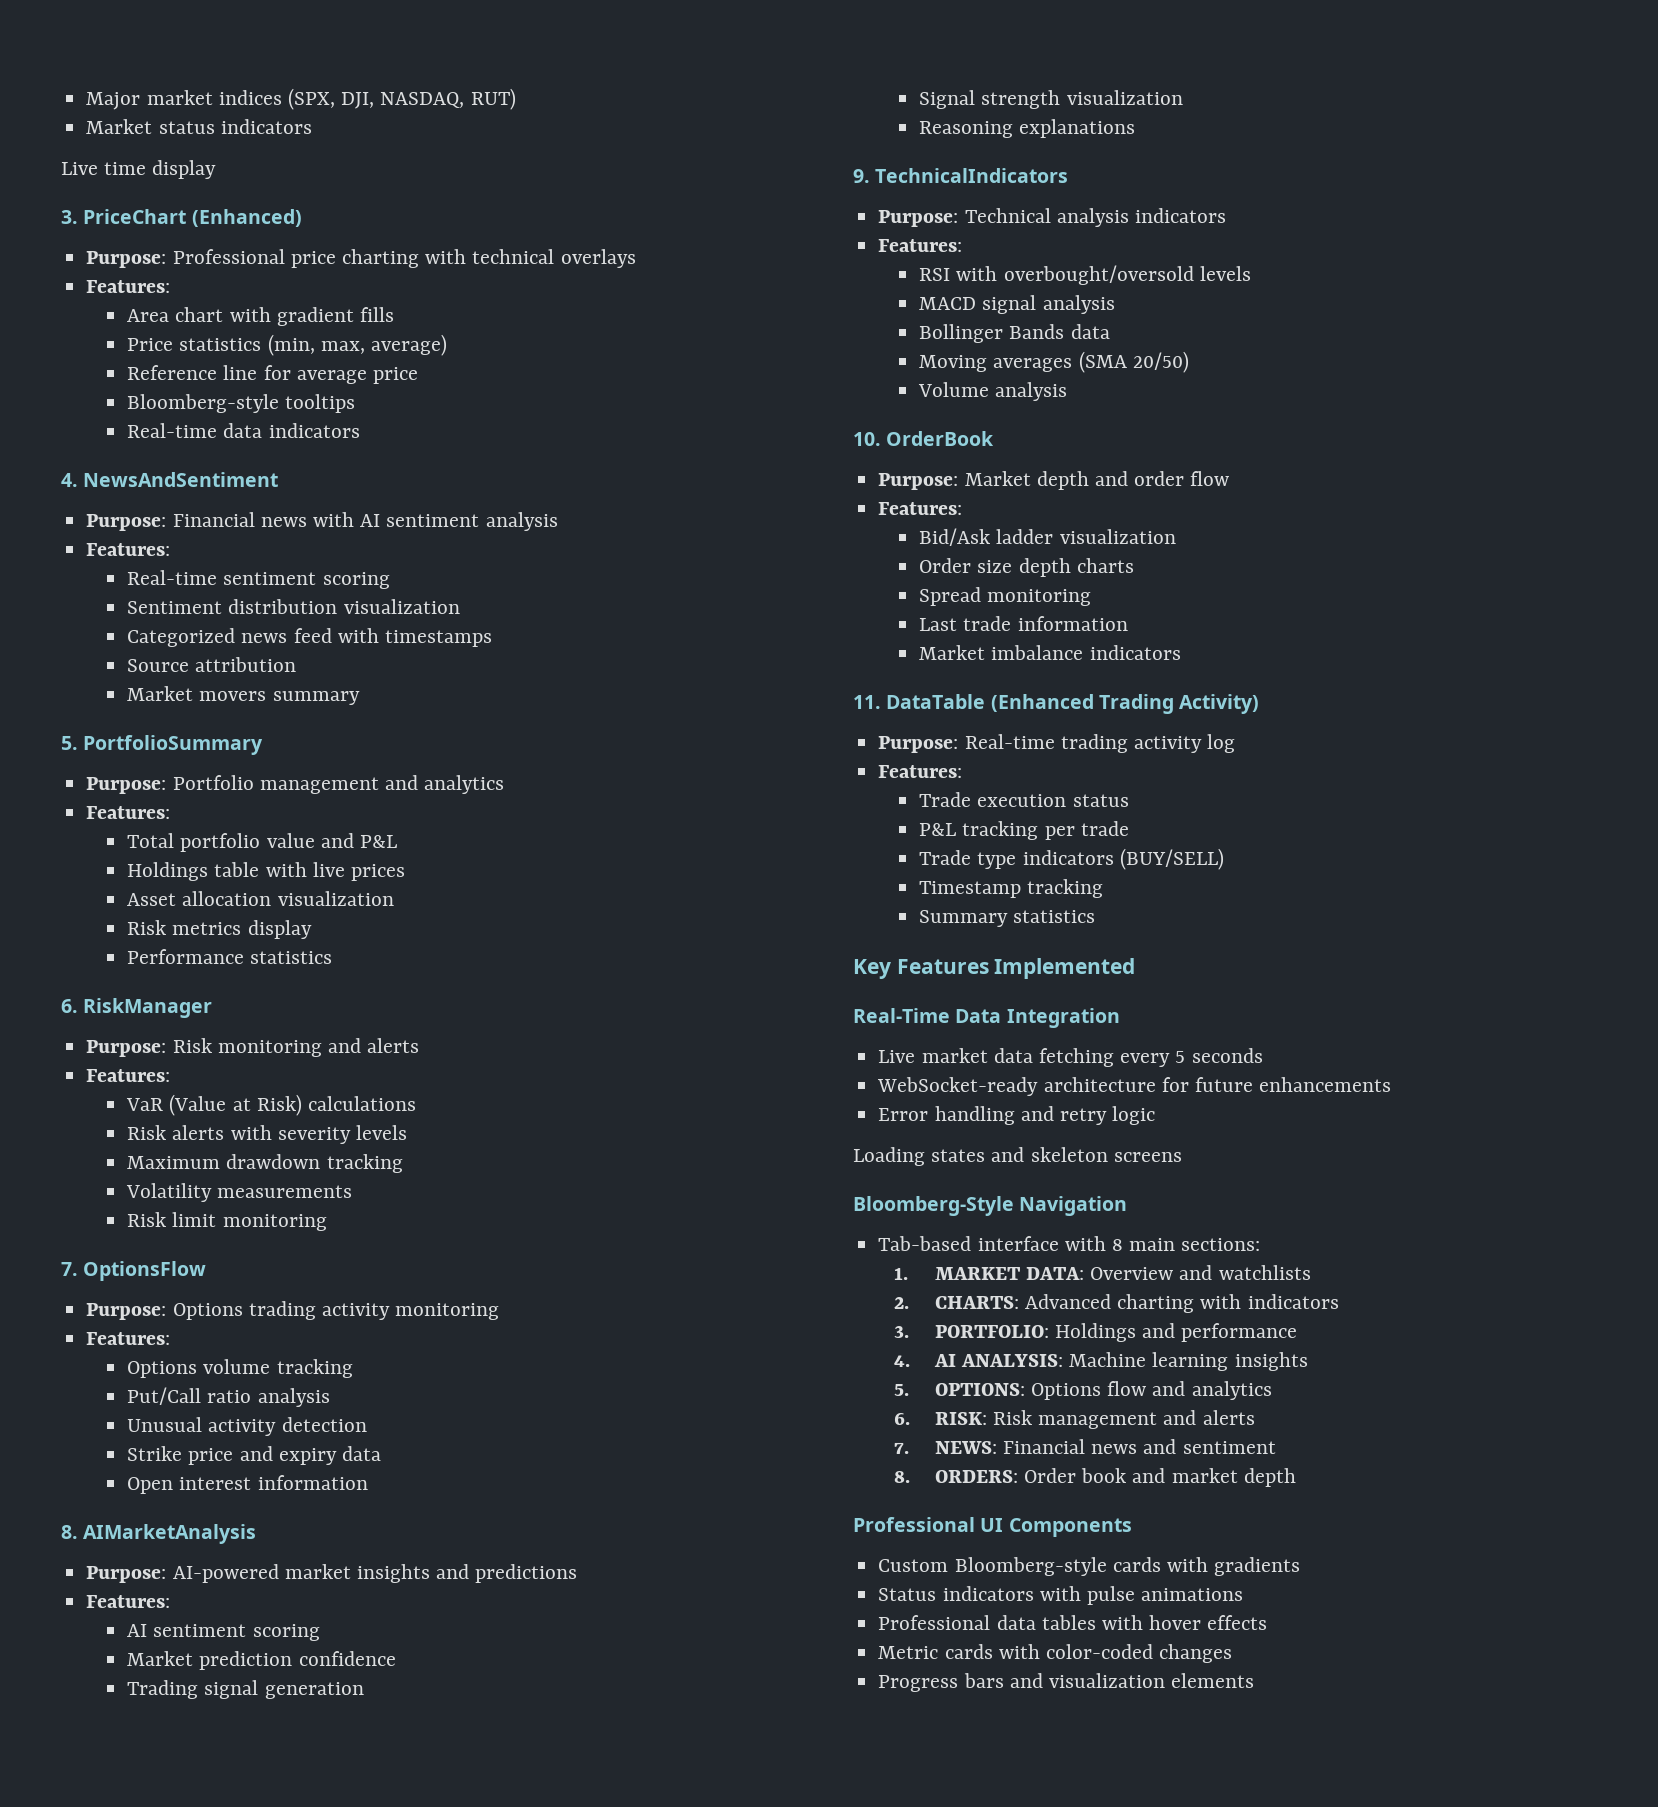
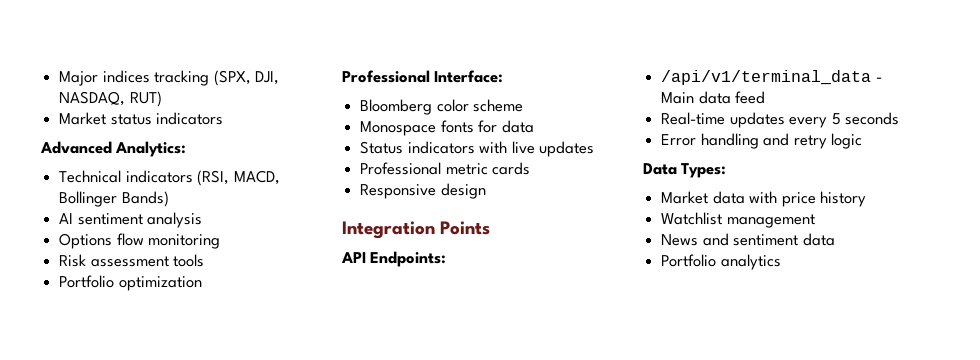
[146,90,282,105] market indices -> [102,70,210,86] indices tracking
[61,160,217,179] [61,209,302,227] [86,249,636,268] [86,280,171,293] [127,307,395,326] [127,334,448,356] [127,365,419,384] [127,394,356,413] [127,423,360,438] [61,472,279,487] [86,512,558,531] [86,543,171,556] [127,570,390,589] [127,599,460,614] [127,628,493,647] [127,657,297,672] [127,686,360,705] [61,735,264,755] [86,775,505,794] [86,806,171,819] [127,833,398,852] [127,862,406,881] [127,891,394,906] [127,920,312,939] [127,949,333,964] [61,998,213,1018] [86,1038,420,1057] [86,1069,171,1082] [126,1094,417,1116] [127,1125,408,1144] [127,1154,403,1173] [126,1183,353,1202] [127,1212,327,1231] [61,1261,207,1281] [86,1301,500,1320] [86,1332,171,1345] [127,1359,353,1378] [127,1387,330,1407] [127,1417,367,1436] [127,1446,382,1465] [127,1475,368,1494] [61,1524,257,1544] [86,1564,578,1583] [86,1595,171,1608] [127,1624,320,1641] [127,1651,396,1670] [127,1680,364,1699] [919,90,1183,109] [919,119,1136,138] [853,168,1069,183] [878,208,1226,227] [878,239,963,252] [919,265,1251,285] [919,295,1115,314] [919,324,1110,343] [919,351,1189,373] [918,382,1068,401] [853,431,995,446] [878,471,1230,490] [878,502,963,515] [919,528,1176,546] [919,558,1134,577] [919,587,1092,606] [919,616,1128,631] [919,645,1181,660] [853,694,1260,714] [878,734,1236,753] [878,765,963,778] [919,792,1129,807] [919,821,1129,840] [919,848,1224,870] [919,879,1104,898] [919,910,1096,927] [853,958,1136,979] [853,1008,1120,1028] [878,1048,1263,1067] [877,1077,1392,1096] Live time display // 3. PriceChart (Enhanced) // Purpose: Professional price charting with technical overlays // Features: // Area chart with gradient fills // Price statistics (min, max, average) // Reference line for average price // Bloomberg-style tooltips // Real-time data indicators // 4. NewsAndSentiment // Purpose: Financial news with AI sentiment analysis // Features: // Real-time sentiment scoring // Sentiment distribution visualization // Categorized news feed with timestamps // Source attribution // Market movers summary // 5. PortfolioSummary // Purpose: Portfolio management and analytics // Features: // Total portfolio value and P&L // Holdings table with live prices // Asset allocation visualization // Risk metrics display // Performance statistics // 6. RiskManager // Purpose: Risk monitoring and alerts // Features: // VaR (Value at Risk) calculations // Risk alerts with severity levels // Maximum drawdown tracking // Volatility measurements // Risk limit monitoring // 7. OptionsFlow // Purpose: Options trading activity monitoring // Features: // Options volume tracking // Put/Call ratio analysis // Unusual activity detection // Strike price and expiry data // Open interest information // 8. AIMarketAnalysis // Purpose: AI-powered market insights and predictions // Features: // AI sentiment scoring // Market prediction confidence // Trading signal generation // Signal strength visualization // Reasoning explanations // 9. TechnicalIndicators // Purpose: Technical analysis indicators // Features: // RSI with overbought/oversold levels // MACD signal analysis // Bollinger Bands data // Moving averages (SMA 20/50) // Volume analysis // 10. OrderBook // Purpose: Market depth and order flow // Features: // Bid/Ask ladder visualization // Order size depth charts // Spread monitoring // Last trade information // Market imbalance indicators // 11. DataTable (Enhanced Trading Activity) // Purpose: Real-time trading activity log // Features: // Trade execution status // P&L tracking per trade // Trade type indicators (BUY/SELL) // Timestamp tracking // Summary statistics // Key Features Implemented // Real-Time Data Integration // Live market data fetching every 5 seconds // WebSocket-ready architecture for future enhancements -> [40,141,187,157] [59,170,280,186] [59,191,169,207] [59,212,203,228] [59,233,221,249] [59,254,205,267] [59,275,202,291] [342,70,504,83] [360,99,524,115] [360,120,534,136] [360,141,594,157] [360,162,531,175] [360,183,486,199] [342,221,491,239] [341,251,447,267] [661,70,882,85] [661,91,766,104] [661,112,899,128] Advanced Analytics: // Technical indicators (RSI, MACD, Bollinger Bands) // AI sentiment analysis // Options flow monitoring // Risk assessment tools // Portfolio optimization // Professional Interface: // Bloomberg color scheme // Monospace fonts for data // Status indicators with live updates // Professional metric cards // Responsive design // Integration Points // API Endpoints: // /api/v1/terminal_data - Main data feed // Real-time updates every 5 seconds
[853,1147,1182,1166] [853,1196,1128,1216] [878,1236,1261,1251] [893,1265,1311,1280] [893,1294,1339,1313] [893,1323,1298,1342] [893,1352,1308,1371] [893,1381,1272,1400] [893,1410,1255,1429] [893,1439,1276,1454] [893,1468,1296,1487] [853,1517,1132,1537] [878,1557,1301,1576] [878,1586,1244,1605] [878,1615,1268,1630] [878,1644,1233,1663] [878,1673,1255,1692] Loading states and skeleton screens // Bloomberg-Style Navigation // Tab-based interface with 8 main sections: // 1. MARKET DATA: Overview and watchlists // 2. CHARTS: Advanced charting with indicators // 3. PORTFOLIO: Holdings and performance // 4. AI ANALYSIS: Machine learning insights // 5. OPTIONS: Options flow and analytics // 6. RISK: Risk management and alerts // 7. NEWS: Financial news and sentiment // 8. ORDERS: Order book and market depth // Professional UI Components // Custom Bloomberg-style cards with gradients // Status indicators with pulse animations // Professional data tables with hover effects // Metric cards with color-coded changes // Progress bars and visualization elements -> [643,163,727,178] [661,191,866,207] [661,212,815,228] [661,233,835,246] [661,254,781,270] Data Types: // Market data with price history // Watchlist management // News and sentiment data // Portfolio analytics

